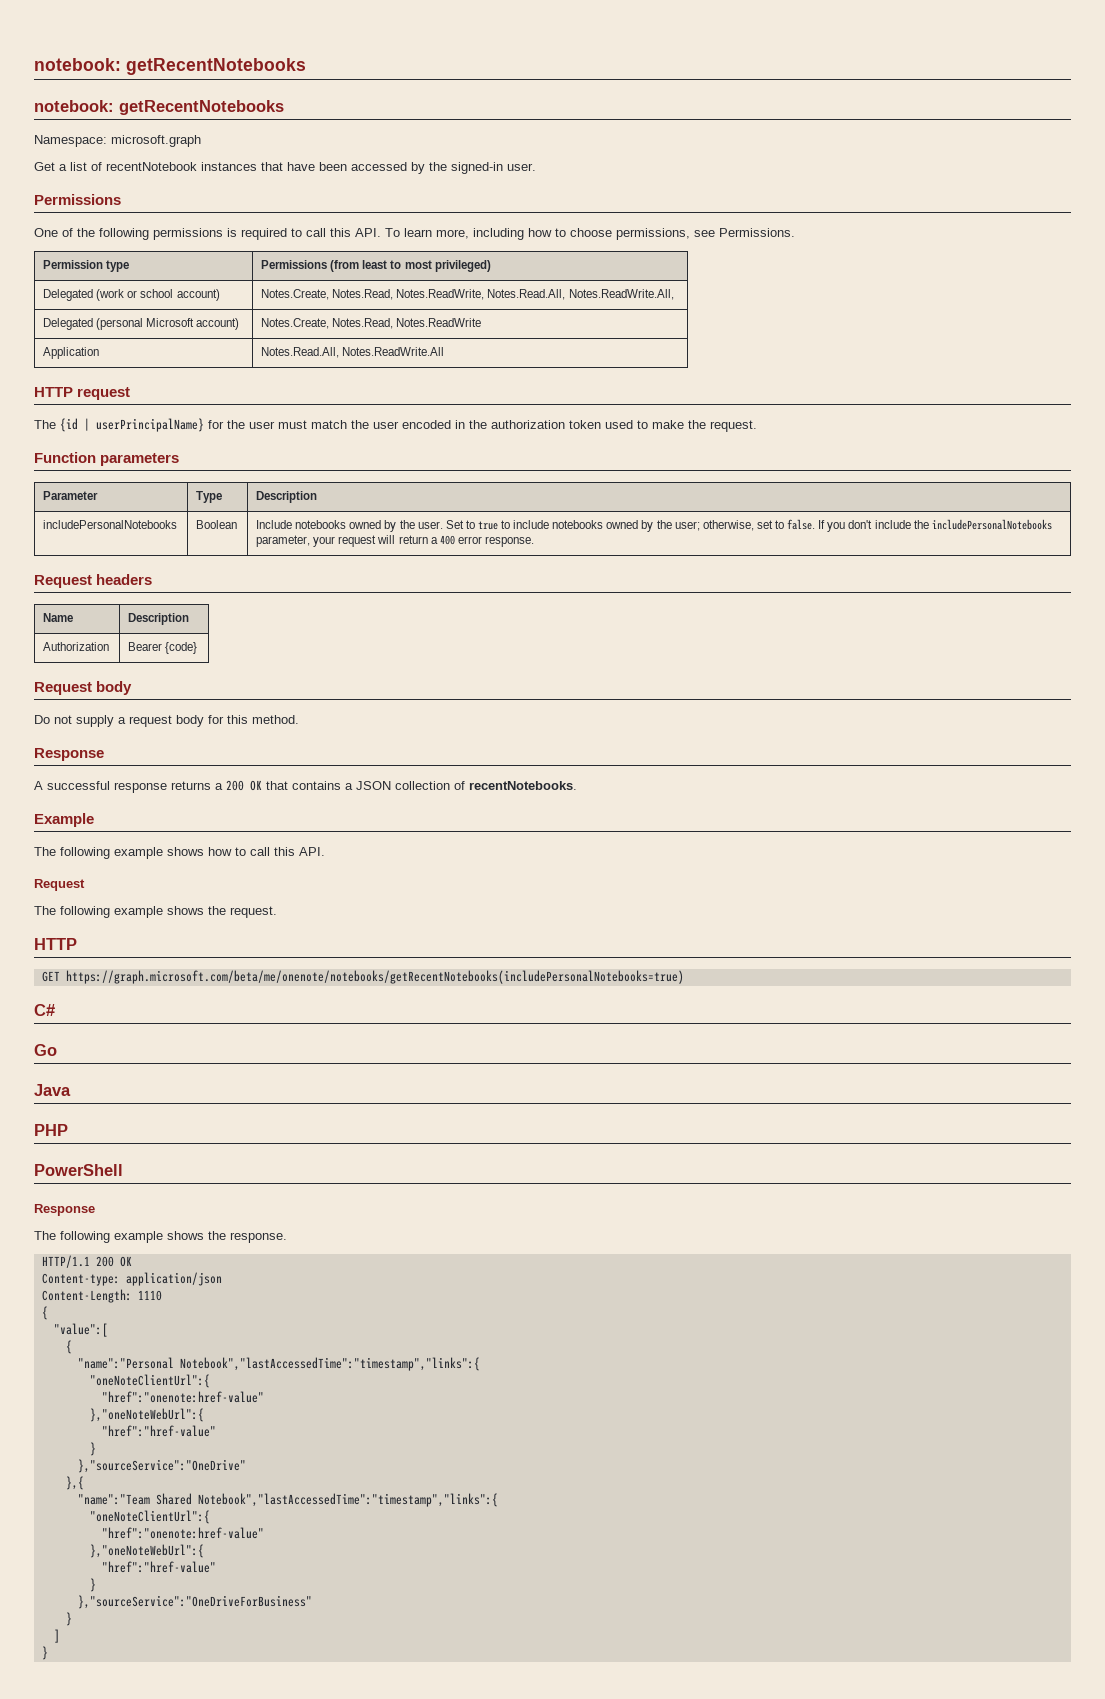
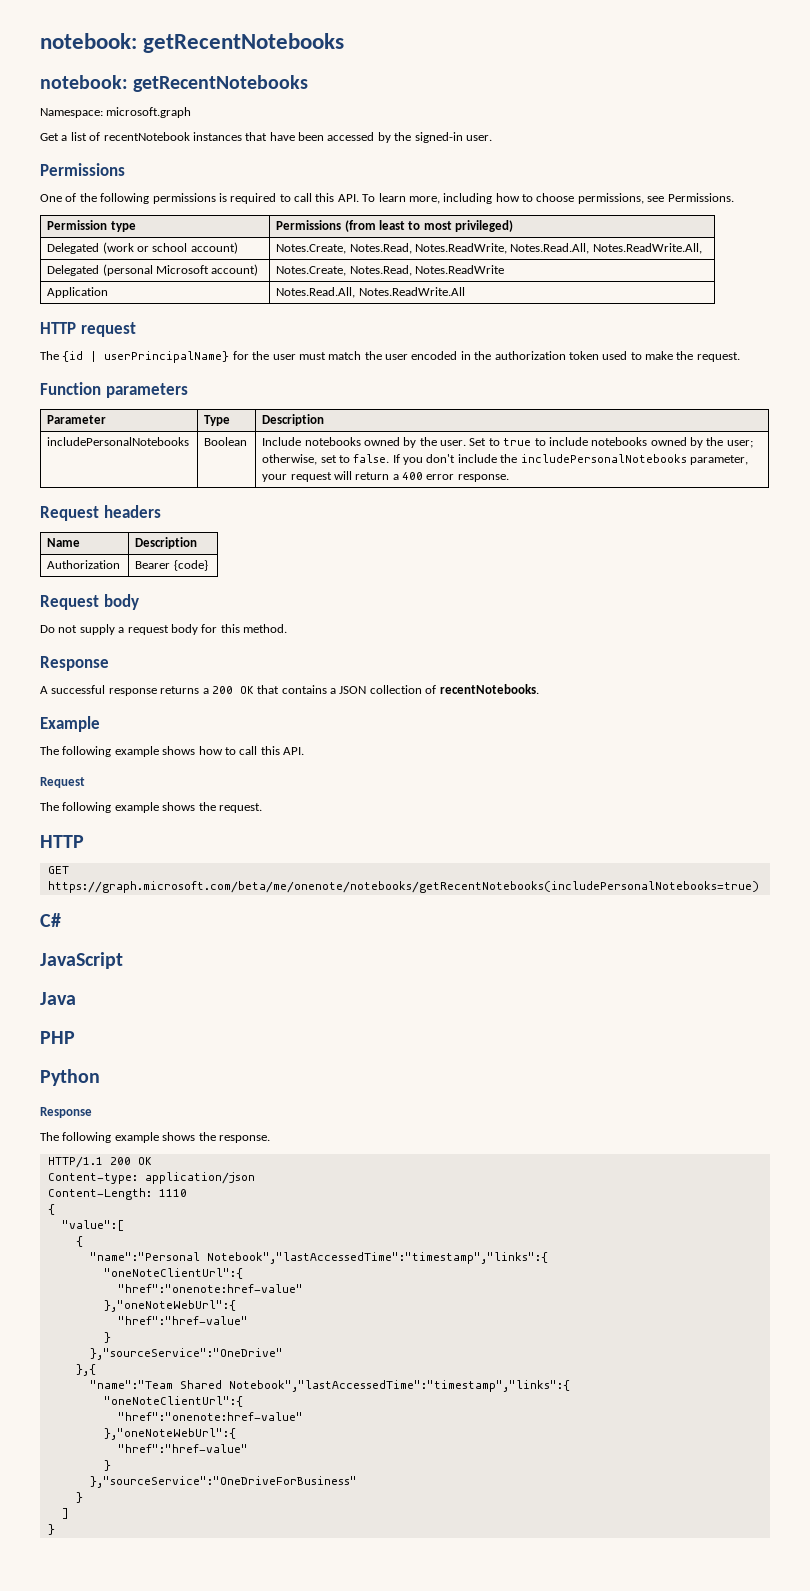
[34,1044,57,1056] Go -> [40,952,123,969] JavaScript
[34,1164,123,1176] PowerShell -> [40,1069,100,1086] Python

